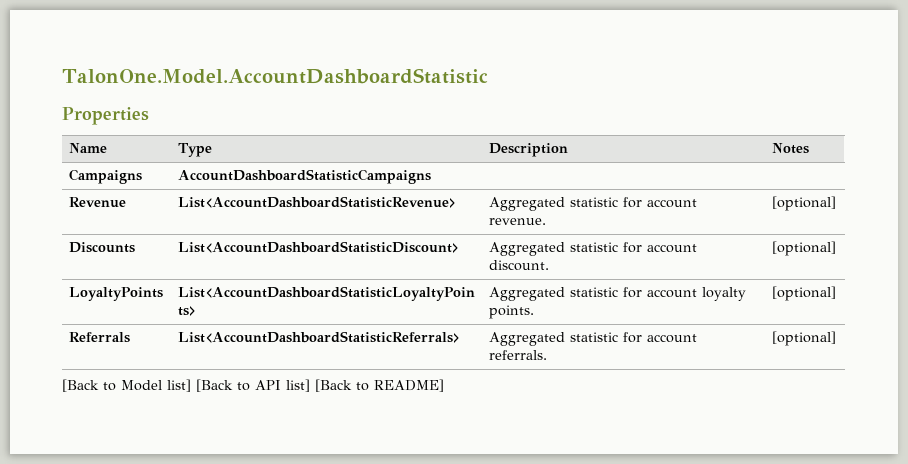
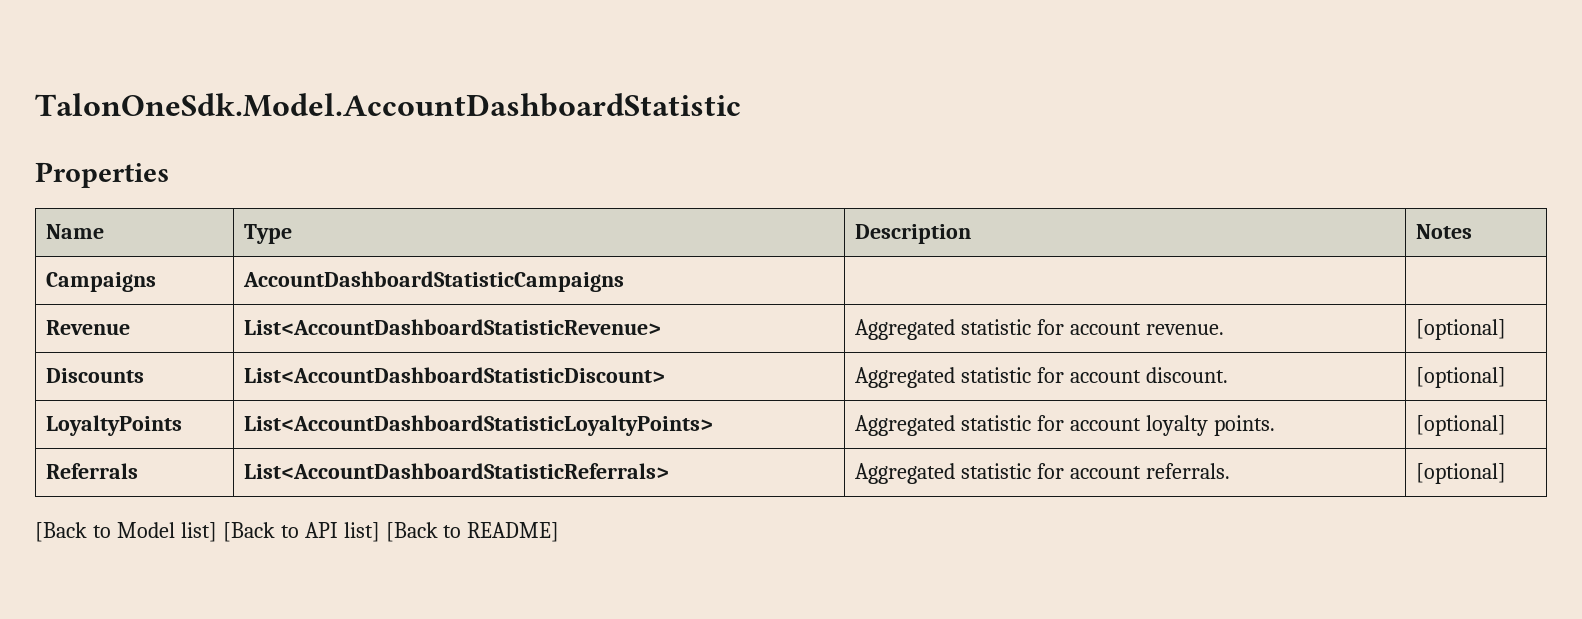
[62,68,488,84] TalonOne.Model.AccountDashboardStatistic -> [35,93,741,117] TalonOneSdk.Model.AccountDashboardStatistic

